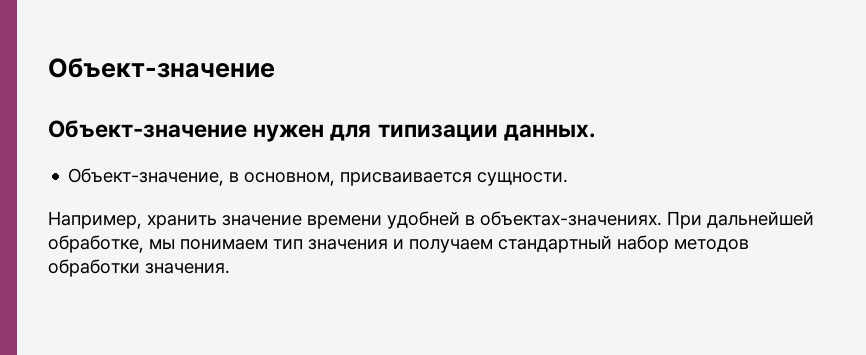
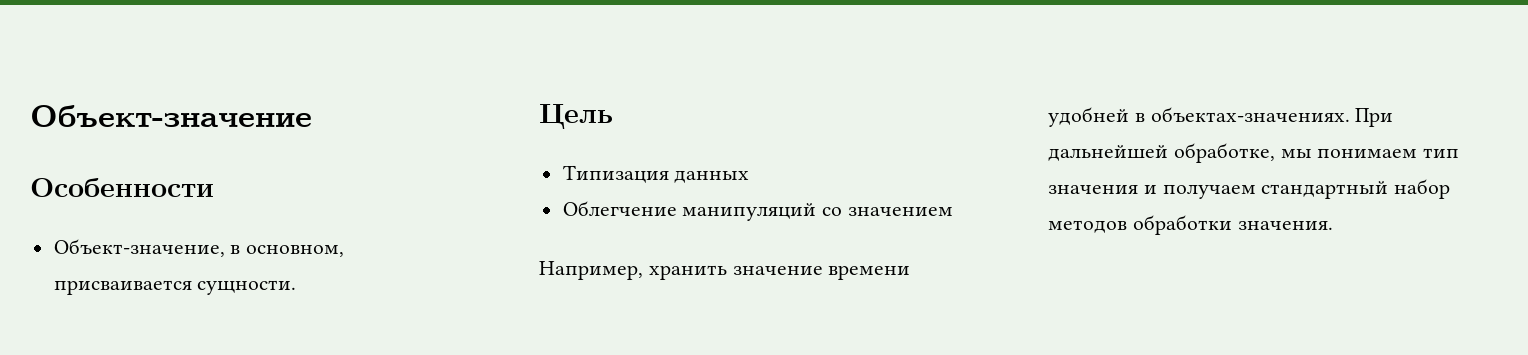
[48,120,595,142] Объект-значение нужен для типизации данных. -> [30,178,214,197] Особенности
(569, 179) none -> [539,104,613,129] [562,165,750,183] [562,201,954,221] // Цель // Типизация данных // Облегчение манипуляций со значением

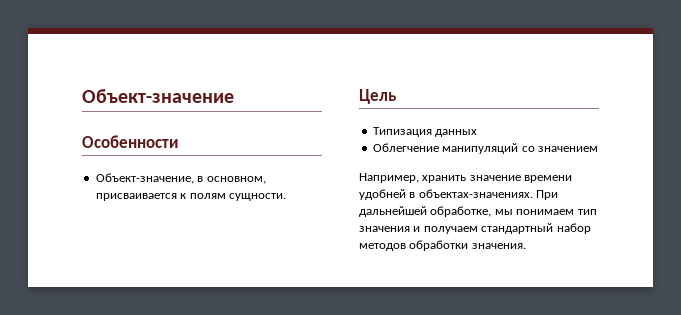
(192, 287) none -> [180,193,226,199] к полям

